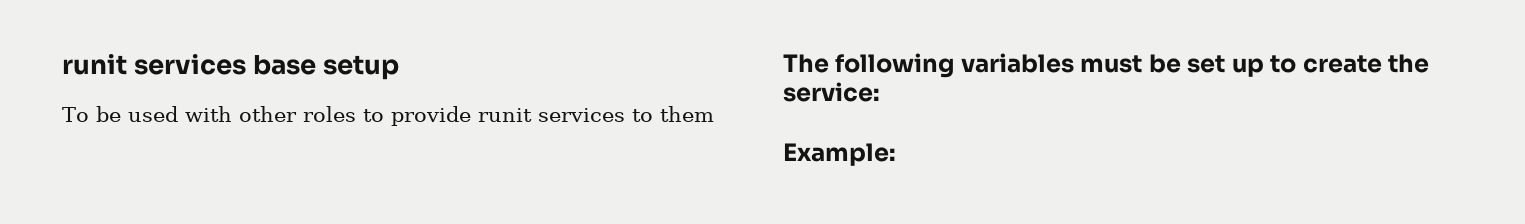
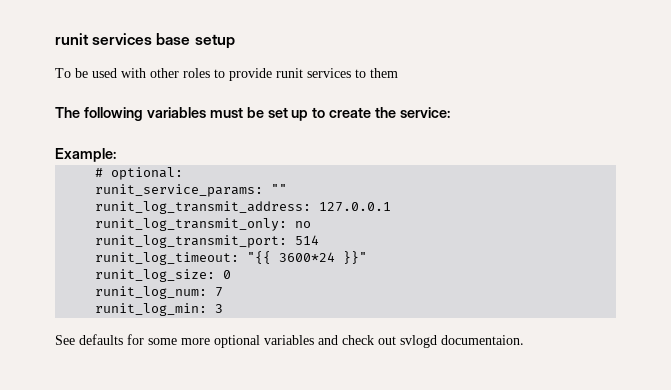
(896, 154) none -> [95,167,184,180] [95,184,288,197] [95,201,392,214] [95,218,312,231] [95,235,320,248] [95,251,368,265] [95,269,232,282] [95,286,224,299] [95,303,224,316] [55,334,524,348] // # optional: // runit_service_params: "" // runit_log_transmit_address: 127.0.0.1 // runit_log_transmit_only: no // runit_log_transmit_port: 514 // runit_log_timeout: "{{ 3600*24 }}" // runit_log_size: 0 // runit_log_num: 7 // runit_log_min: 3 // See defaults for some more optional variables and check out svlogd documentaion.

